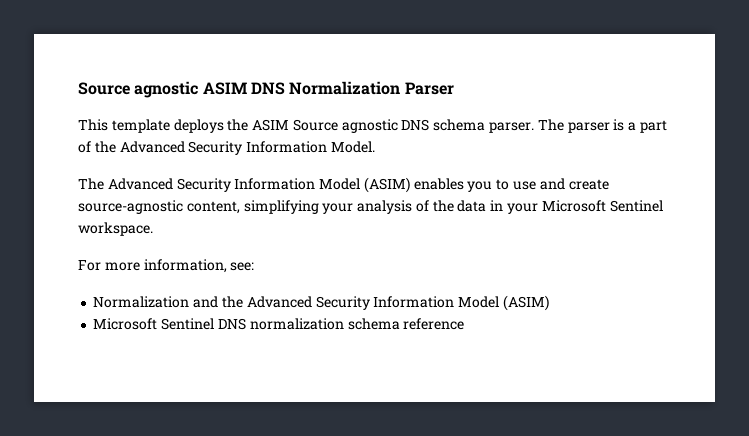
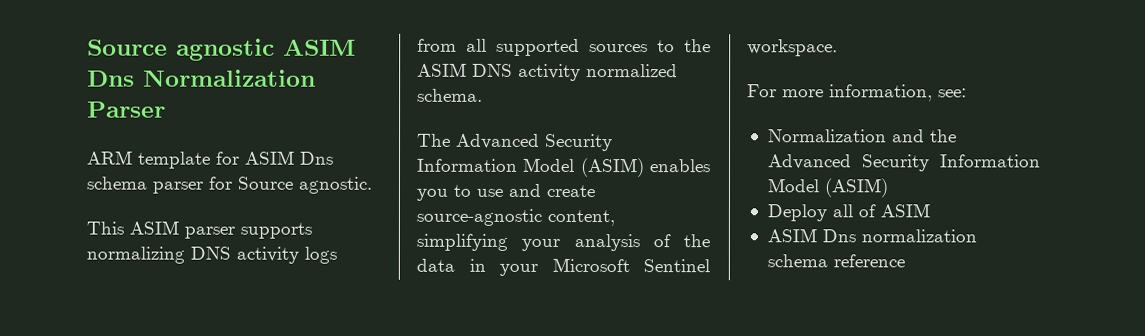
[250,82,285,95] DNS -> [87,70,135,87] Dns
[78,119,667,133] [78,141,375,155] This template deploys the ASIM Source agnostic DNS schema parser. The parser is a part of the Advanced Security Information Model. -> [87,150,334,169] [86,176,372,194] [86,220,312,239] [86,246,337,264] [417,38,711,57] [417,62,678,82] [417,88,483,102] ARM template for ASIM Dns schema parser for Source agnostic. // This ASIM parser supports normalizing DNS activity logs from all supported sources to the ASIM DNS activity normalized schema.
[93,318,246,330] Microsoft Sentinel DNS -> [766,203,930,222] [766,228,856,243] Deploy all of ASIM // ASIM Dns

